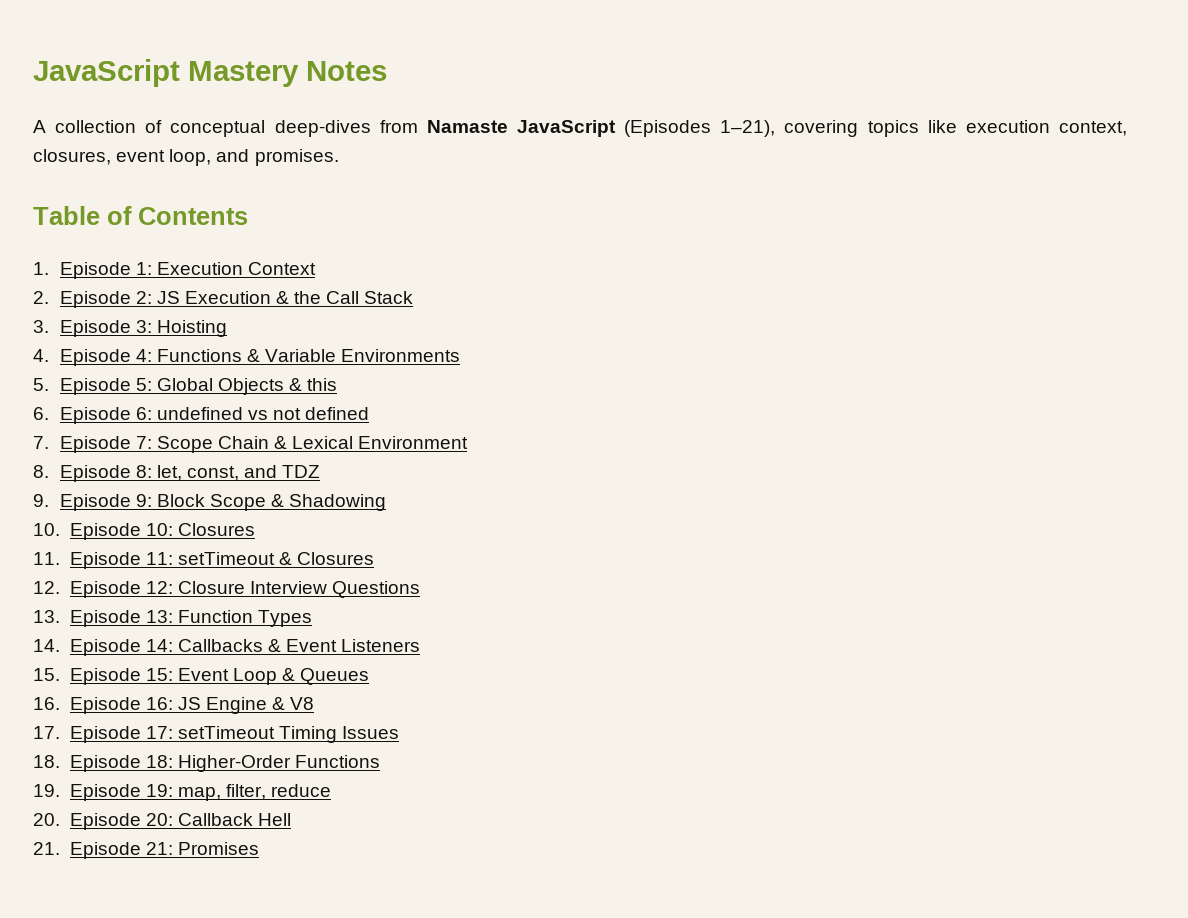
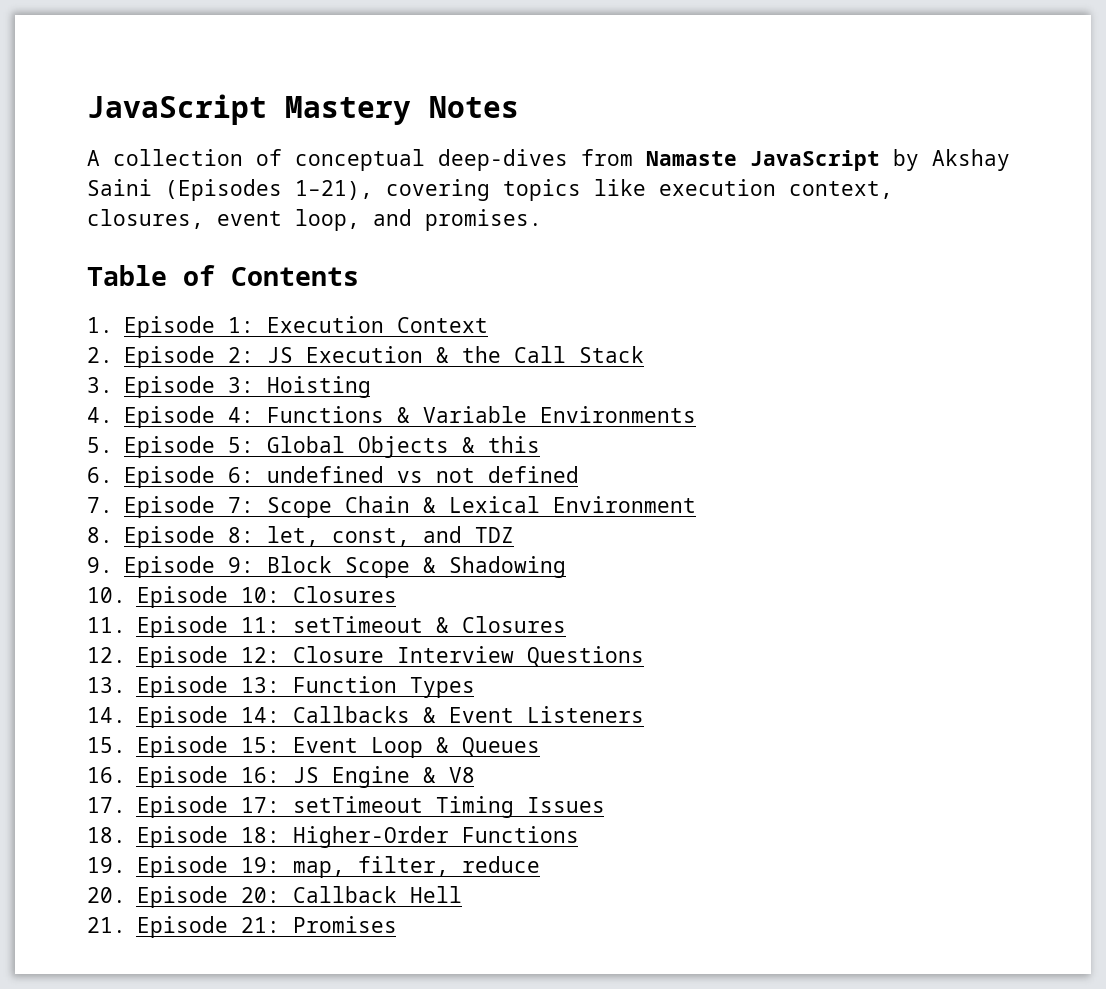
(616, 128) none -> [893,149,1010,171] [87,179,152,196] by Akshay Saini

